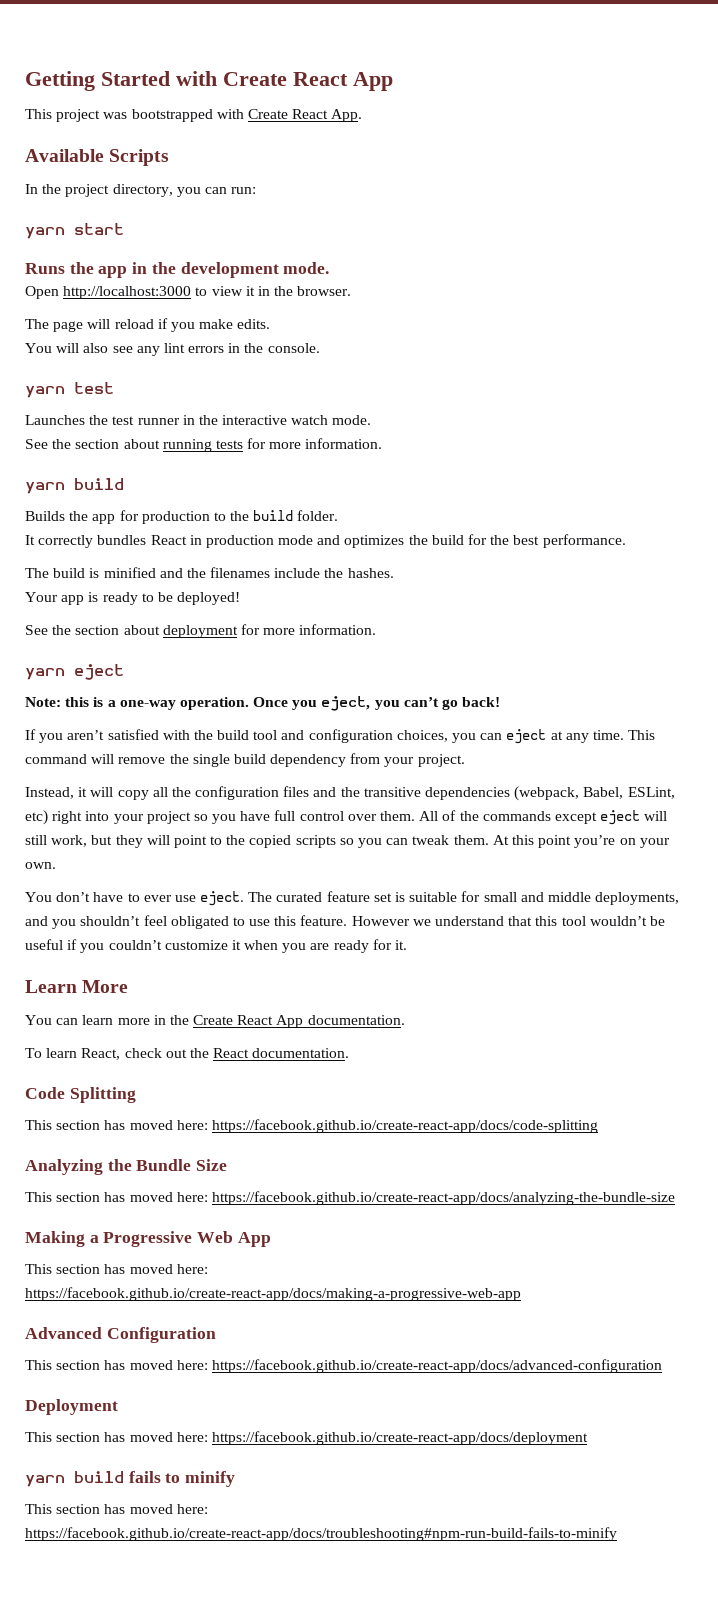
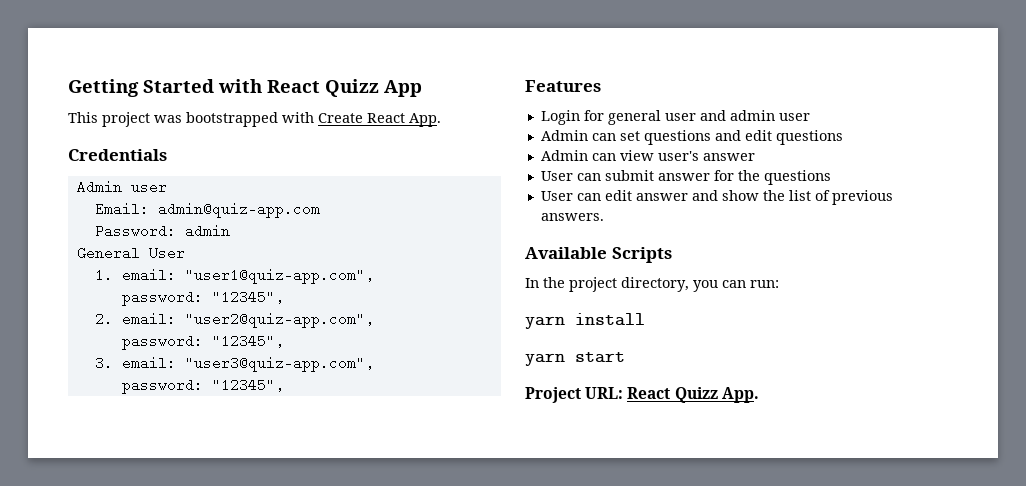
[223,72,348,86] Create React -> [267,79,379,97] React Quizz
(363, 115) none -> [68,149,167,161] [76,180,167,194] [94,202,320,218] [94,224,230,238] [76,246,185,260] [94,268,374,284] [121,290,284,306] [94,312,374,328] [121,334,284,350] [94,356,374,372] [121,378,284,394] [525,80,601,92] [540,110,810,125] [540,130,843,145] [540,150,755,161] [540,170,831,185] [540,190,893,205] [540,213,604,221] // Credentials // Admin user // Email: admin@quiz-app.com // Password: admin // General User // 1. email: "user1@quiz-app.com", // password: "12345", // 2. email: "user2@quiz-app.com", // password: "12345", // 3. email: "user3@quiz-app.com", // password: "12345", // Features // Login for general user and admin user // Admin can set questions and edit questions // Admin can view user's answer // User can submit answer for the questions // User can edit answer and show the list of previous answers.
(257, 190) none -> [525,313,645,329] // yarn install
[25,262,330,278] [25,286,352,299] [25,318,271,332] [25,343,320,356] [25,382,114,398] [25,415,372,425] [25,438,383,452] [25,478,124,494] [25,510,339,524] [25,534,626,548] [25,567,394,578] [25,592,241,605] [25,624,377,638] [25,664,124,680] [25,696,501,711] [25,729,656,744] [25,753,465,767] [25,786,675,801] [25,810,668,825] [25,835,670,848] [25,862,56,869] [25,891,680,906] [25,915,665,929] [25,939,408,953] [25,980,129,993] [25,1015,405,1028] [25,1048,350,1060] [25,1087,136,1103] [25,1119,598,1133] [25,1159,228,1175] [25,1191,675,1205] [25,1231,271,1247] [25,1264,208,1274] [25,1287,521,1301] [25,1327,216,1343] [25,1359,662,1373] [25,1399,118,1415] [25,1431,588,1445] [25,1471,236,1487] [25,1504,208,1514] [25,1527,617,1541] Runs the app in the development mode. // Open http://localhost:3000 to view it in the browser. // The page will reload if you make edits. // You will also see any lint errors in the console. // yarn test // Launches the test runner in the interactive watch mode. // See the section about running tests for more information. // yarn build // Builds the app for production to the build folder. // It correctly bundles React in production mode and optimizes the build for the best performance. // The build is minified and the filenames include the hashes. // Your app is ready to be deployed! // See the section about deployment for more information. // yarn eject // Note: this is a one-way operation. Once you eject, you can’t go back! // If you aren’t satisfied with the build tool and configuration choices, you can eject at any time. This command will remove the single build dependency from your project. // Instead, it will copy all the configuration files and the transitive dependencies (webpack, Babel, ESLint, etc) right into your project so you have full control over them. All of the commands except eject will still work, but they will point to the copied scripts so you can tweak them. At this point you’re on your own. // You don’t have to ever use eject. The curated feature set is suitable for small and middle deployments, and you shouldn’t feel obligated to use this feature. However we understand that this tool wouldn’t be useful if you couldn’t customize it when you are ready for it. // Learn More // You can learn more in the Create React App documentation. // To learn React, check out the React documentation. // Code Splitting // This section has moved here: https://facebook.github.io/create-react-app/docs/code-splitting // Analyzing the Bundle Size // This section has moved here: https://facebook.github.io/create-react-app/docs/analyzing-the-bundle-size // Making a Progressive Web App // This section has moved here: https://facebook.github.io/create-react-app/docs/making-a-progressive-web-app // Advanced Configuration // This section has moved here: https://facebook.github.io/create-react-app/docs/advanced-configuration // Deployment // This section has moved here: https://facebook.github.io/create-react-app/docs/deployment // yarn build fails to minify // This section has moved here: https://facebook.github.io/create-react-app/docs/troubleshooting#npm-run-build-fails-to-minify -> [525,387,759,403] Project URL: React Quizz App.

